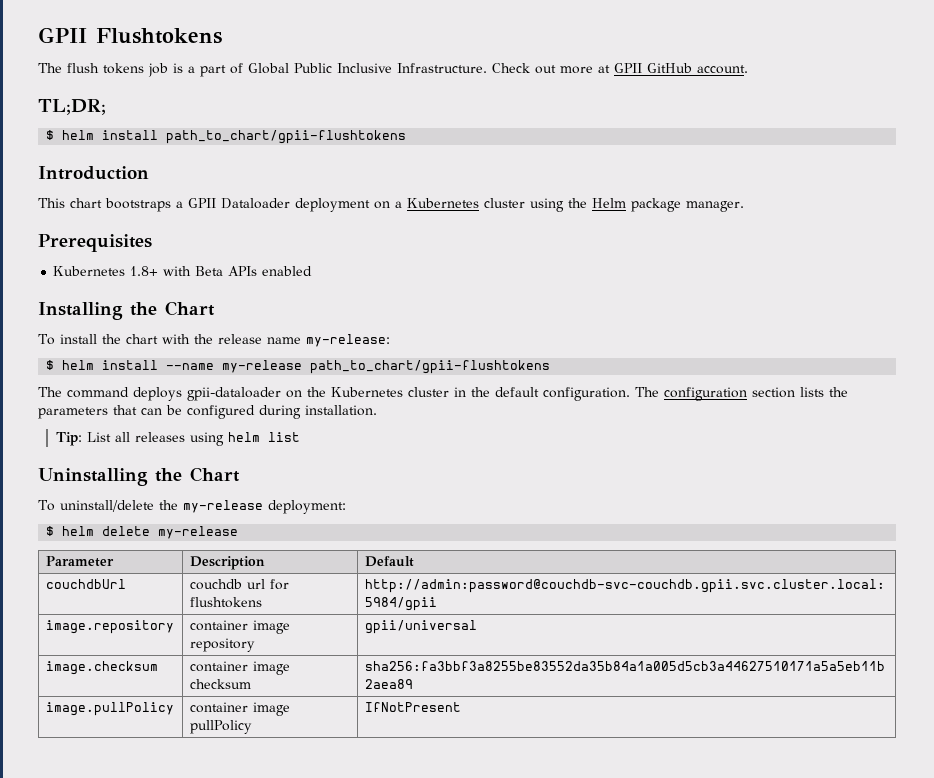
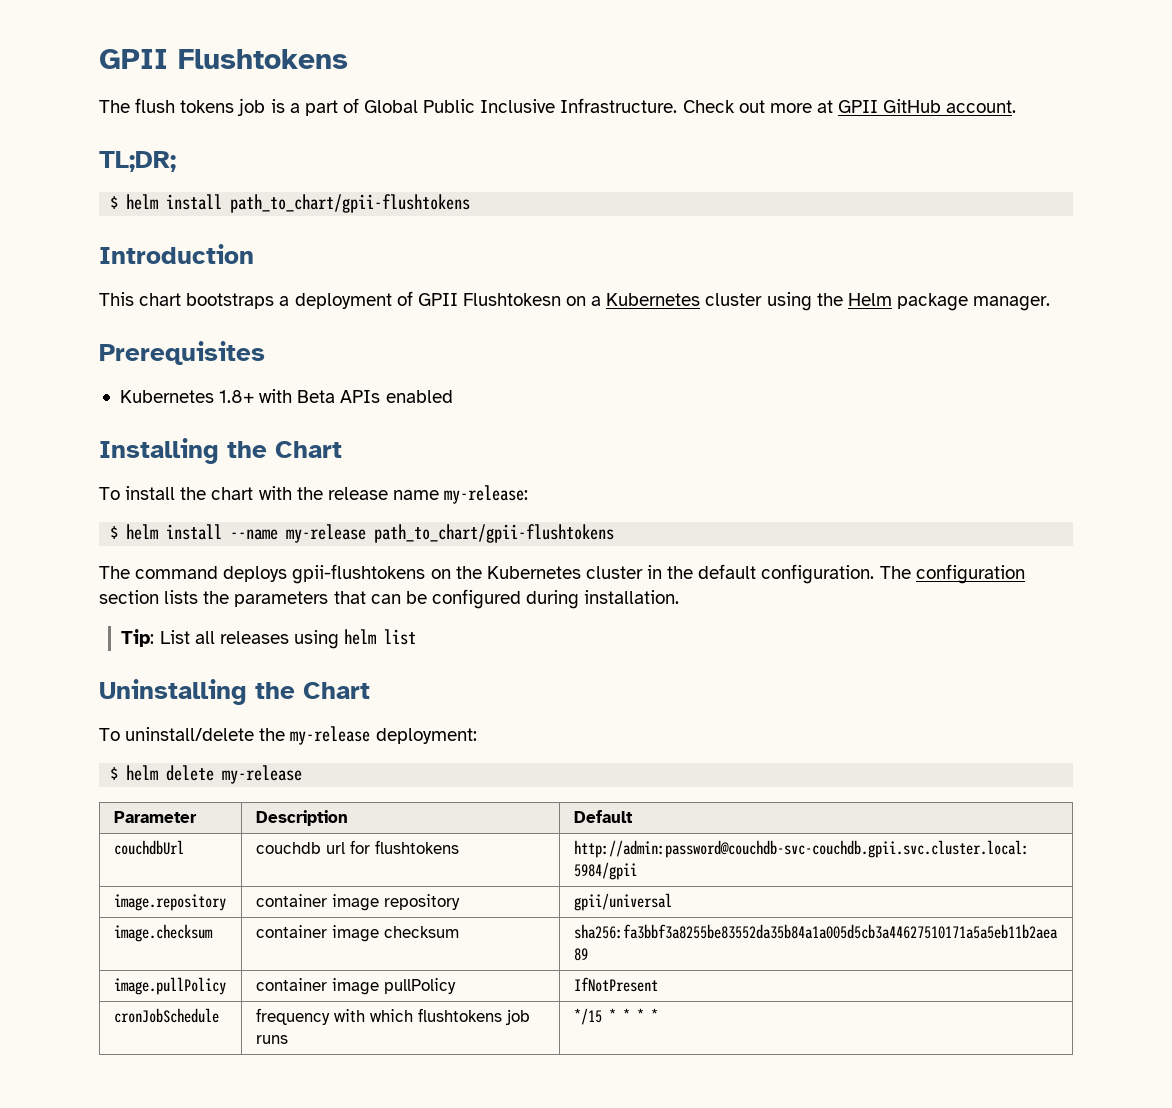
[188,198,370,212] GPII Dataloader deployment -> [294,291,561,309] deployment of GPII Flushtokesn
[187,387,281,401] gpii-dataloader -> [292,564,426,584] gpii-flushtokens
(461, 707) none -> [113,1008,219,1023] [255,1008,530,1025] [255,1035,288,1044] [573,1008,658,1025] // cronJobSchedule | frequency with which flushtokens job runs | */15 * * * *

